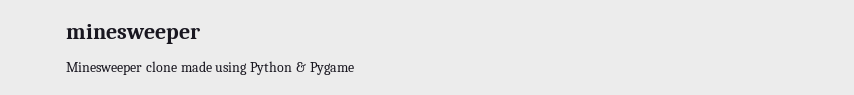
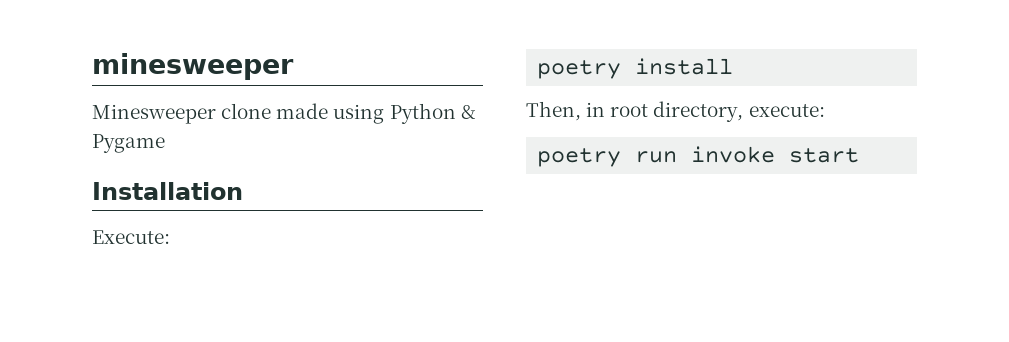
(354, 68) none -> [92,182,243,200] [92,230,170,244] [537,58,734,79] [526,101,825,122] [537,146,860,167] // Installation // Execute: // poetry install // Then, in root directory, execute: // poetry run invoke start

